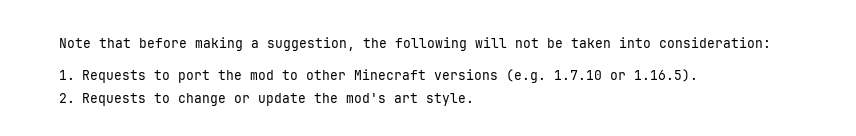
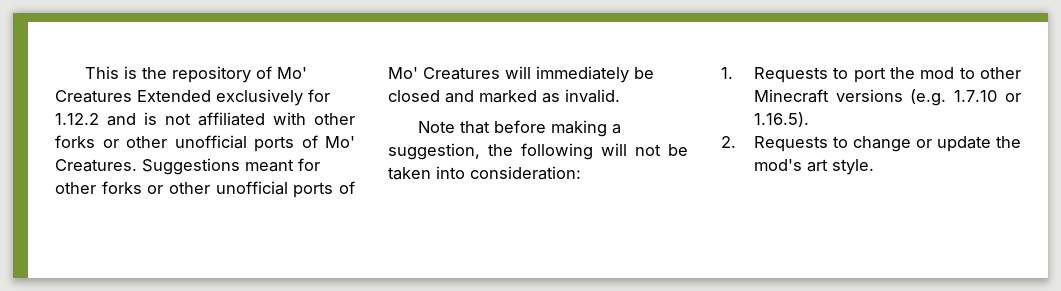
(59, 43) none -> [85,66,308,83] [55,89,330,106] [55,112,355,126] [55,135,355,152] [55,158,320,175] [55,181,355,198] [388,66,654,83] [388,89,620,103] This is the repository of Mo' Creatures Extended exclusively for 1.12.2 and is not affiliated with other forks or other unofficial ports of Mo' Creatures. Suggestions meant for other forks or other unofficial ports of Mo' Creatures will immediately be closed and marked as invalid. //

